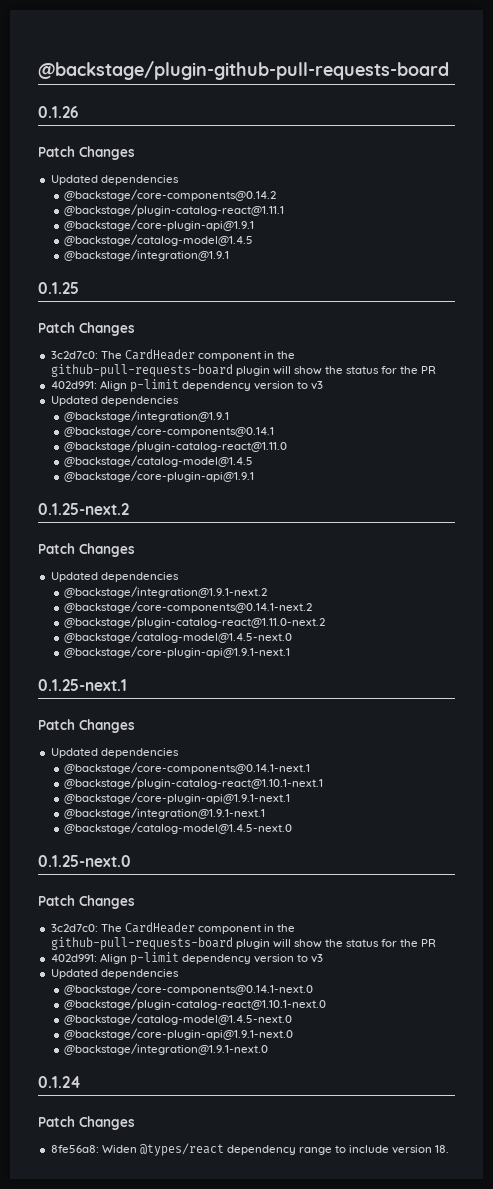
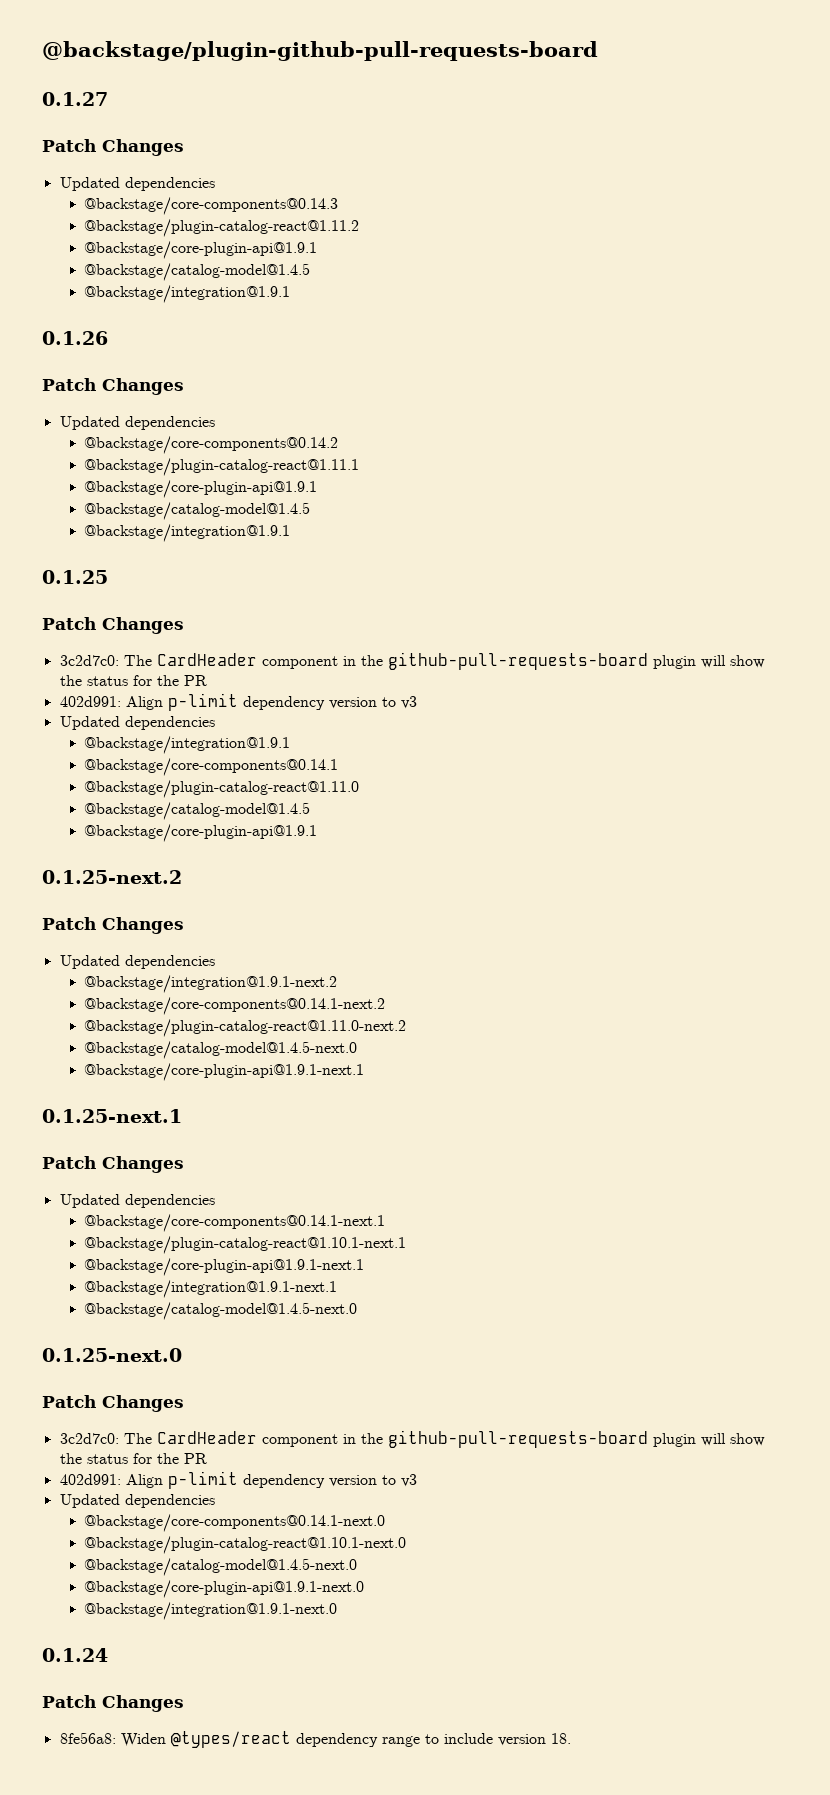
(449, 70) none -> [42,92,108,106] [42,139,184,156] [59,177,215,191] [84,197,339,215] [84,219,360,237] [84,241,318,259] [84,263,311,281] [84,285,291,303] // 0.1.27 // Patch Changes // Updated dependencies // @backstage/core-components@0.14.3 // @backstage/plugin-catalog-react@1.11.2 // @backstage/core-plugin-api@1.9.1 // @backstage/catalog-model@1.4.5 // @backstage/integration@1.9.1

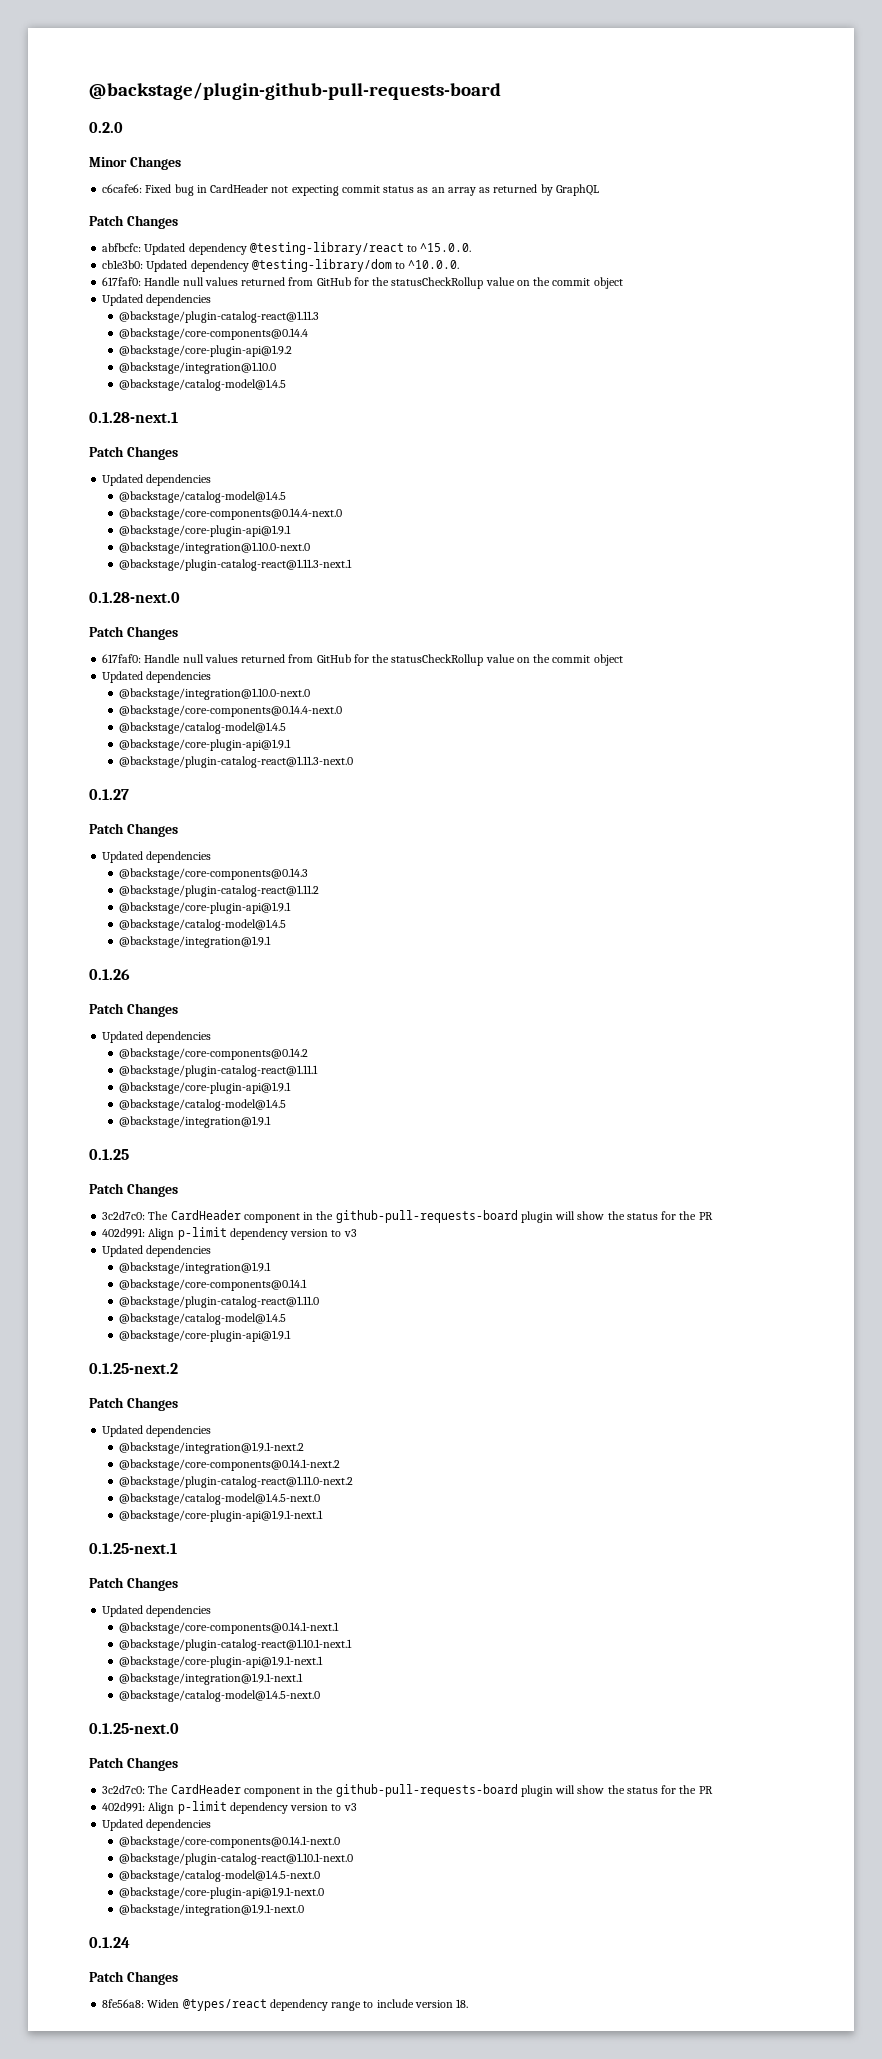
(598, 51) none -> [89,122,123,133] [89,156,181,170] [102,184,599,196] [89,215,178,229] [102,242,472,255] [102,259,460,272] [102,277,623,289] [102,294,212,306] [118,311,319,323] [118,328,308,340] [118,345,292,357] [118,362,276,374] [118,379,286,391] [89,412,178,423] [89,446,178,460] [102,474,212,486] [118,491,286,503] [118,508,342,520] [118,525,291,537] [118,542,310,554] [118,559,352,571] [89,592,180,603] [89,626,178,640] [102,654,623,666] [102,671,212,683] [118,688,310,700] [118,705,342,717] [118,722,286,734] [118,739,291,751] [118,756,353,768] // 0.2.0 // Minor Changes // c6cafe6: Fixed bug in CardHeader not expecting commit status as an array as returned by GraphQL // Patch Changes // abfbcfc: Updated dependency @testing-library/react to ^15.0.0. // cb1e3b0: Updated dependency @testing-library/dom to ^10.0.0. // 617faf0: Handle null values returned from GitHub for the statusCheckRollup value on the commit object // Updated dependencies // @backstage/plugin-catalog-react@1.11.3 // @backstage/core-components@0.14.4 // @backstage/core-plugin-api@1.9.2 // @backstage/integration@1.10.0 // @backstage/catalog-model@1.4.5 // 0.1.28-next.1 // Patch Changes // Updated dependencies // @backstage/catalog-model@1.4.5 // @backstage/core-components@0.14.4-next.0 // @backstage/core-plugin-api@1.9.1 // @backstage/integration@1.10.0-next.0 // @backstage/plugin-catalog-react@1.11.3-next.1 // 0.1.28-next.0 // Patch Changes // 617faf0: Handle null values returned from GitHub for the statusCheckRollup value on the commit object // Updated dependencies // @backstage/integration@1.10.0-next.0 // @backstage/core-components@0.14.4-next.0 // @backstage/catalog-model@1.4.5 // @backstage/core-plugin-api@1.9.1 // @backstage/plugin-catalog-react@1.11.3-next.0

